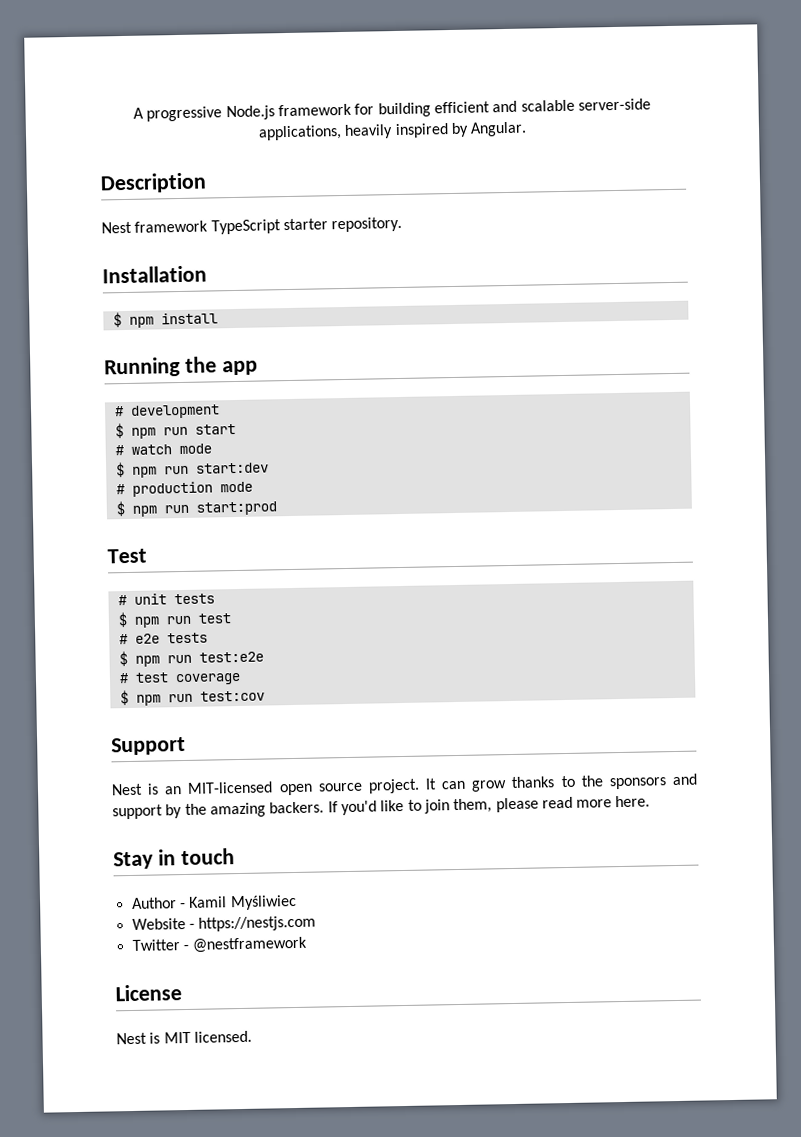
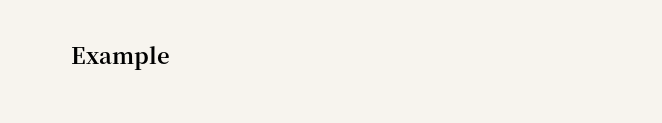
[133,98,651,122] [257,121,528,141] [100,172,207,194] [101,216,403,235] [102,265,207,284] [112,312,218,328] [104,356,258,378] [113,404,220,419] [114,423,236,439] [114,443,212,456] [115,462,269,478] [115,481,253,497] [115,501,277,517] [107,548,147,564] [117,593,215,606] [117,612,231,628] [118,632,208,645] [118,651,264,667] [118,672,241,686] [119,690,265,706] [111,736,186,756] [111,773,699,796] [112,795,651,820] [113,848,235,870] [130,894,297,911] [131,915,317,932] [131,936,308,953] [115,984,182,1002] [116,1030,252,1045] A progressive Node.js framework for building efficient and scalable server-side applications, heavily inspired by Angular. // Description // Nest framework TypeScript starter repository. // Installation // $ npm install // Running the app // # development // $ npm run start // # watch mode // $ npm run start:dev // # production mode // $ npm run start:prod // Test // # unit tests // $ npm run test // # e2e tests // $ npm run test:e2e // # test coverage // $ npm run test:cov // Support // Nest is an MIT-licensed open source project. It can grow thanks to the sponsors and support by the amazing backers. If you'd like to join them, please read more here. // Stay in touch // Author - Kamil Myśliwiec // Website - https://nestjs.com // Twitter - @nestframework // License // Nest is MIT licensed. -> [71,46,170,70] Example

